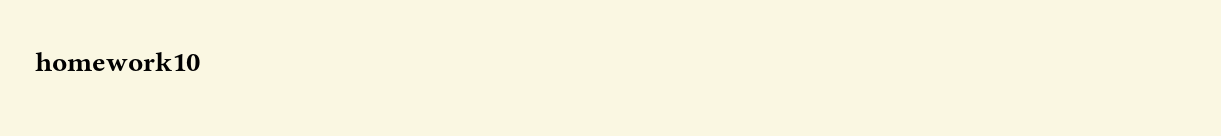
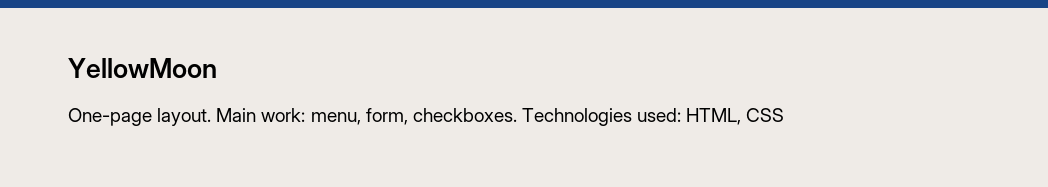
[35,52,200,71] homework10 -> [68,58,217,78] [68,108,785,126] YellowMoon // One-page layout. Main work: menu, form, checkboxes. Technologies used: HTML, CSS

